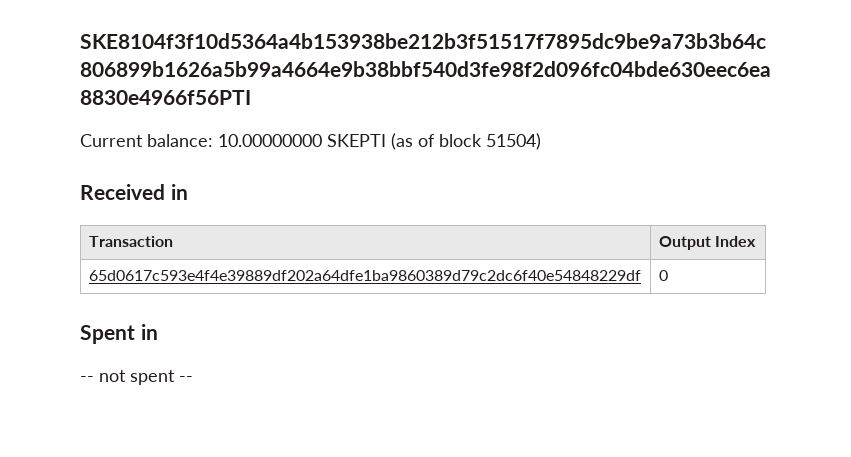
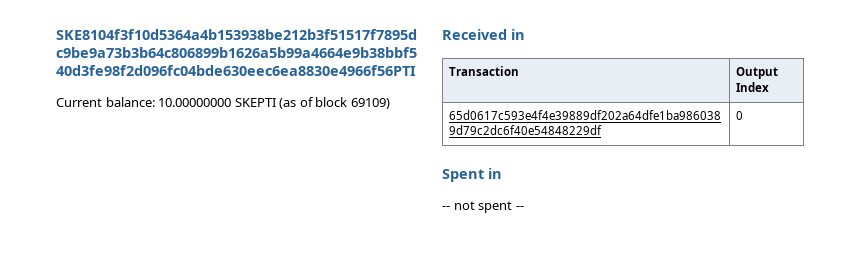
[486,133,541,150] 51504) -> [350,98,390,109] 69109)

